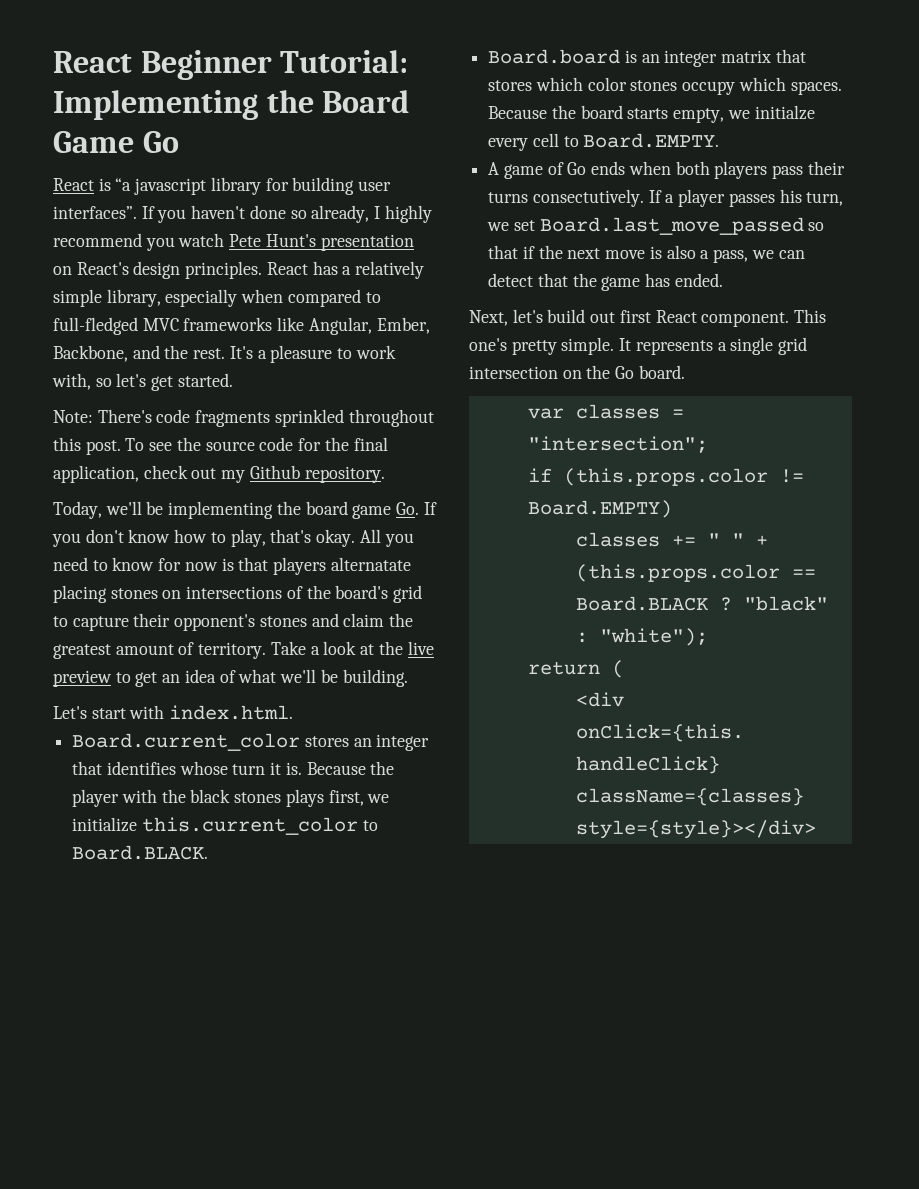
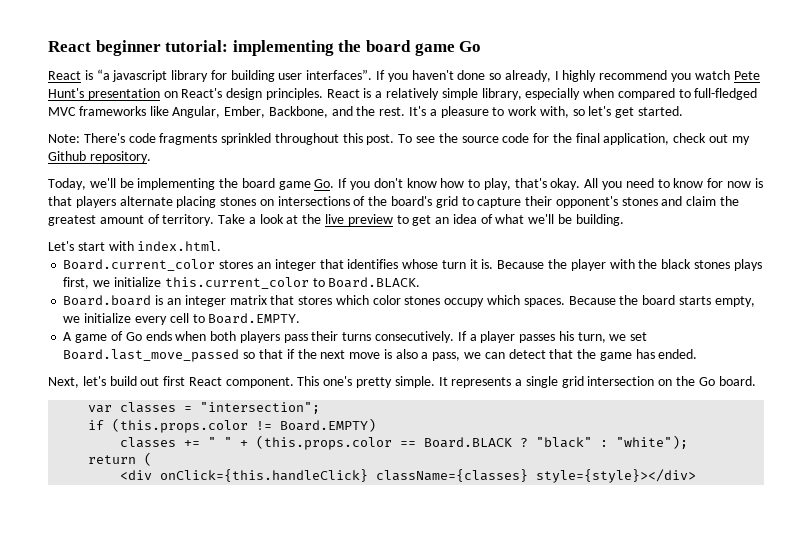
[53,50,409,80] [53,90,410,120] [53,131,134,153] React Beginner Tutorial: Implementing the Board Game -> [48,40,455,56] React beginner tutorial: implementing the board game
[312,261,338,275] has -> [363,88,372,98] is
[330,557,411,571] alternatate -> [119,196,173,206] alternate
[754,105,815,120] initialze -> [84,313,132,323] initialize
[532,189,644,207] consectutively. -> [374,331,454,343] consecutively.

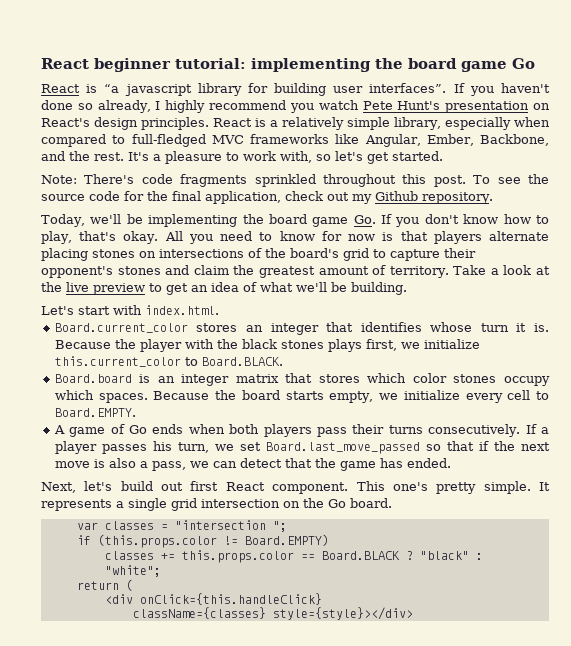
[200,402,321,414] "intersection"; -> [174,520,287,532] "intersection ";
[208,435,393,450] " " + (this.props.color -> [181,550,294,563] this.props.color
[616,435,689,449] "white"); -> [104,565,161,577] "white";
(369, 475) none -> (322, 599) //

